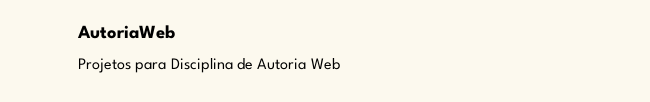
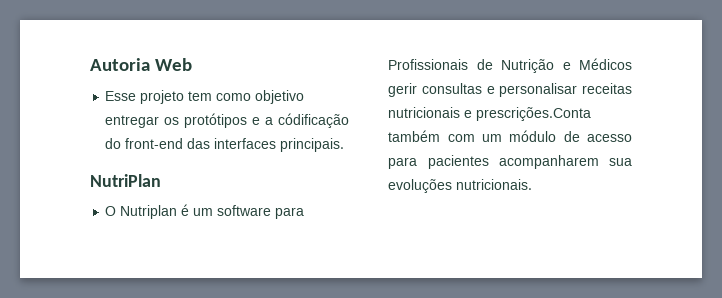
[77,25,175,39] [78,58,340,73] AutoriaWeb // Projetos para Disciplina de Autoria Web -> [90,58,192,71] [105,90,305,104] [105,113,349,128] [105,138,345,152] [90,174,161,187] [105,204,305,219] [388,58,632,73] [388,83,632,97] [388,107,592,121] [388,130,632,142] [388,155,632,169] [388,179,533,193] Autoria Web // Esse projeto tem como objetivo entregar os protótipos e a códificação do front-end das interfaces principais. // NutriPlan // O Nutriplan é um software para Profissionais de Nutrição e Médicos gerir consultas e personalisar receitas nutricionais e prescrições.Conta também com um módulo de acesso para pacientes acompanharem sua evoluções nutricionais.

